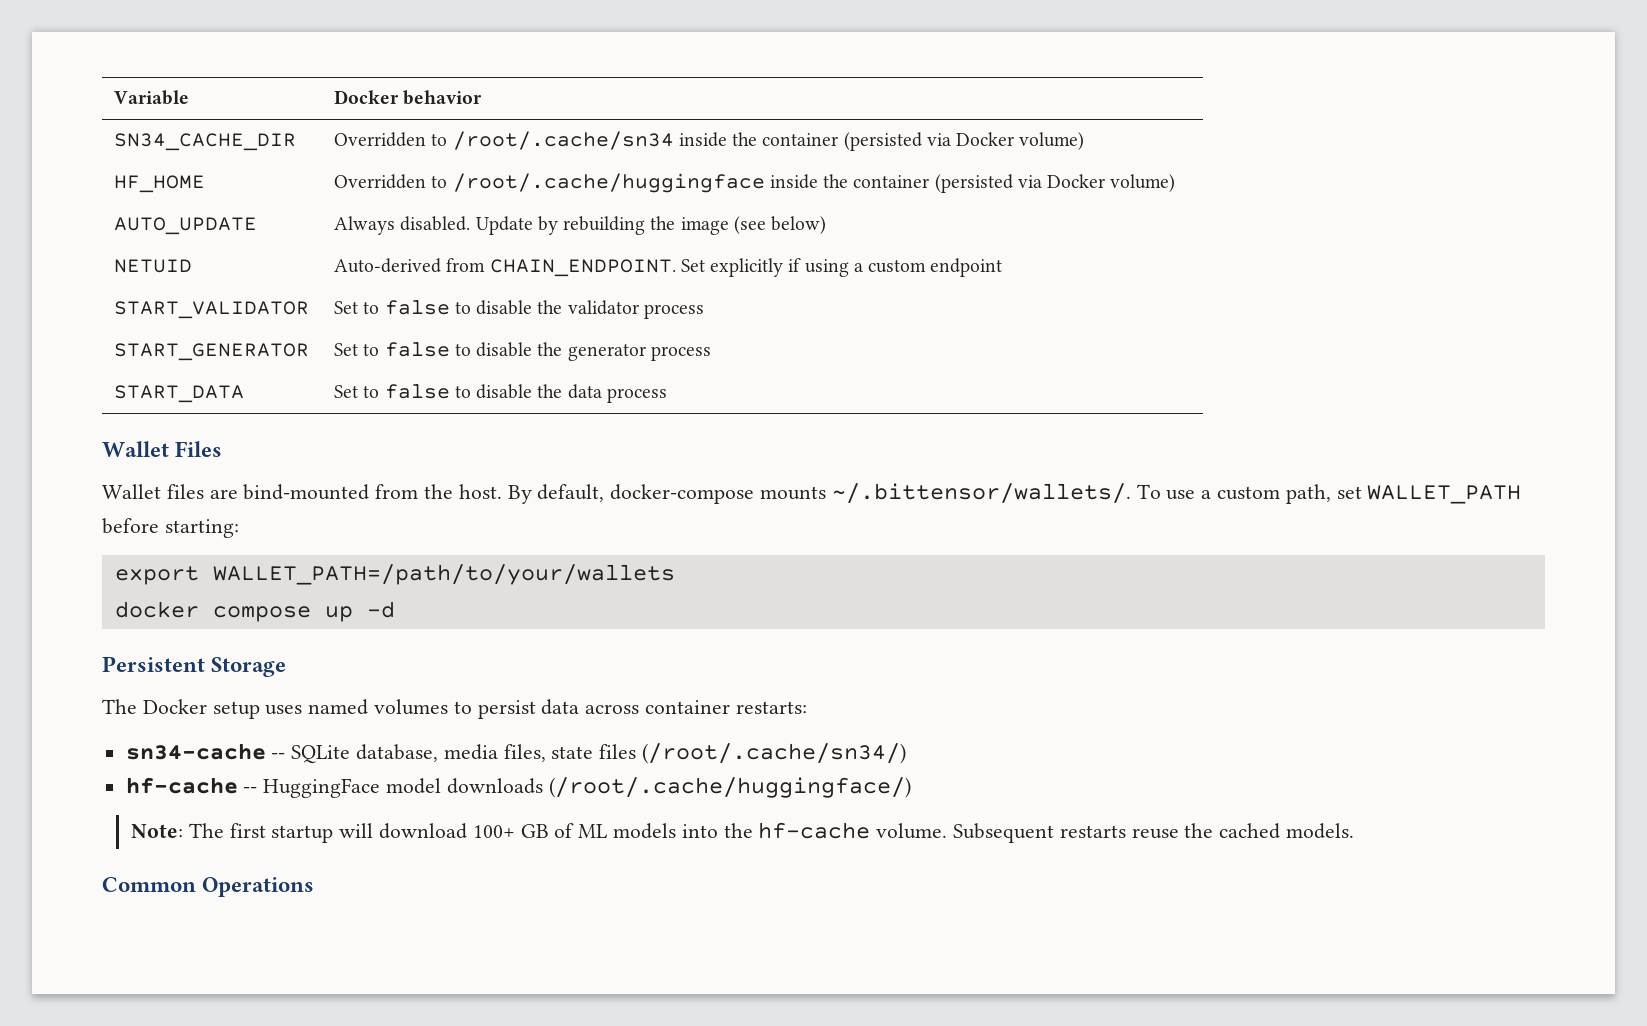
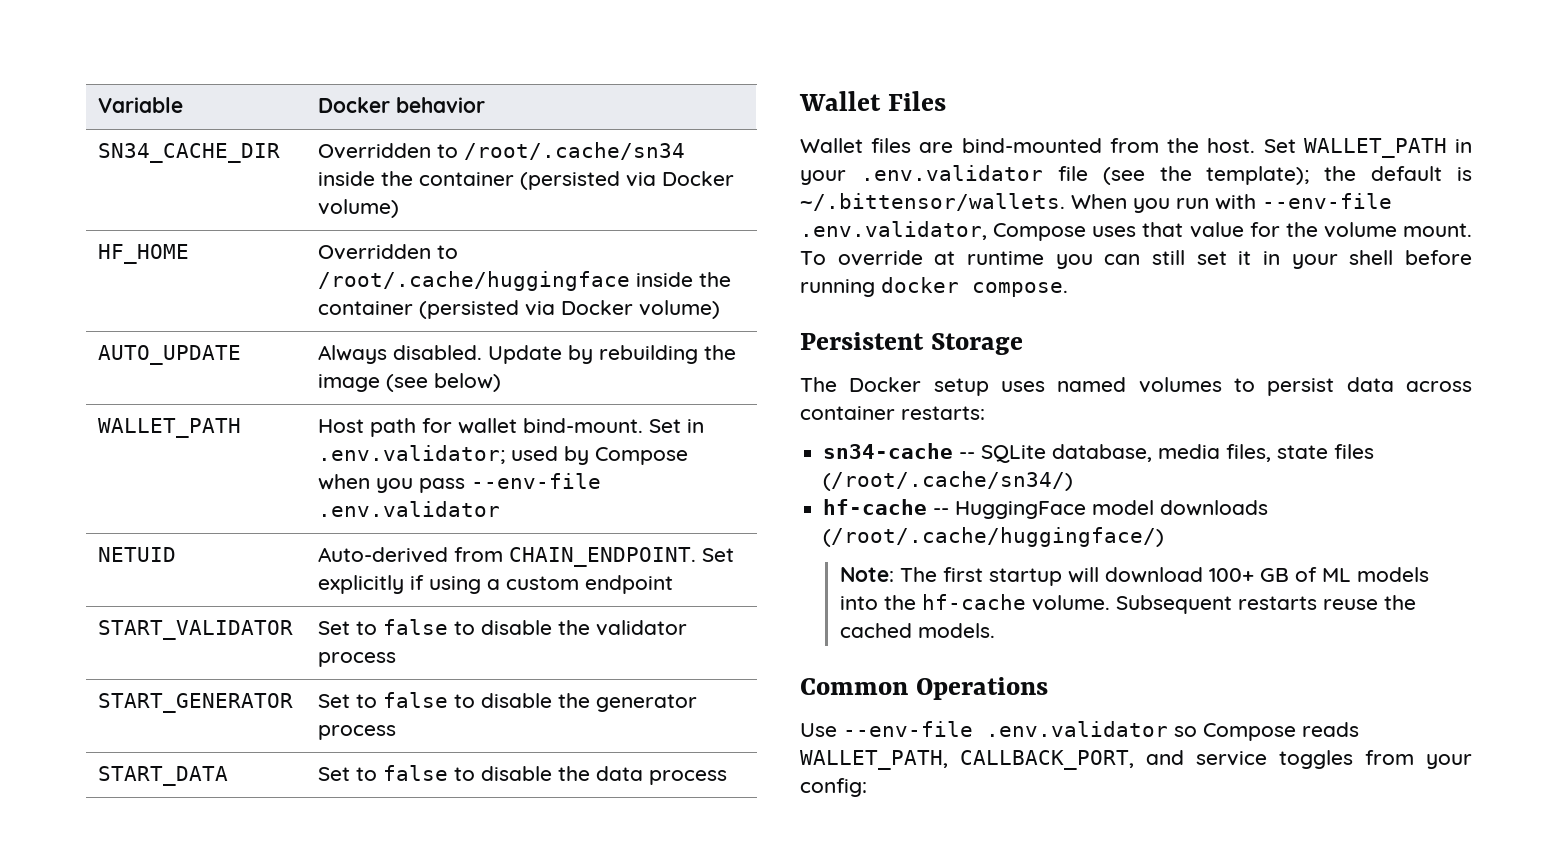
(827, 225) none -> [98,418,242,438] [318,418,705,437] [318,445,689,465] [318,473,602,493] [318,501,501,517] // WALLET_PATH | Host path for wallet bind-mount. Set in .env.validator; used by Compose when you pass --env-file .env.validator
[507,483,1522,504] [102,518,239,538] [114,564,675,585] [114,601,395,622] By default, docker-compose mounts ~/.bittensor/wallets/. To use a custom path, set WALLET_PATH before starting: // export WALLET_PATH=/path/to/your/wallets // docker compose up -d -> [1263,138,1472,158] [800,165,1472,185] [800,193,1392,213] [800,221,1472,241] [800,250,1472,269] [800,277,1068,297] Set WALLET_PATH in your .env.validator file (see the template); the default is ~/.bittensor/wallets. When you run with --env-file .env.validator, Compose uses that value for the volume mount. To override at runtime you can still set it in your shell before running docker compose.
(315, 887) none -> [800,721,1359,741] [800,750,1472,770] [800,778,867,797] // Use --env-file .env.validator so Compose reads WALLET_PATH, CALLBACK_PORT, and service toggles from your config:

